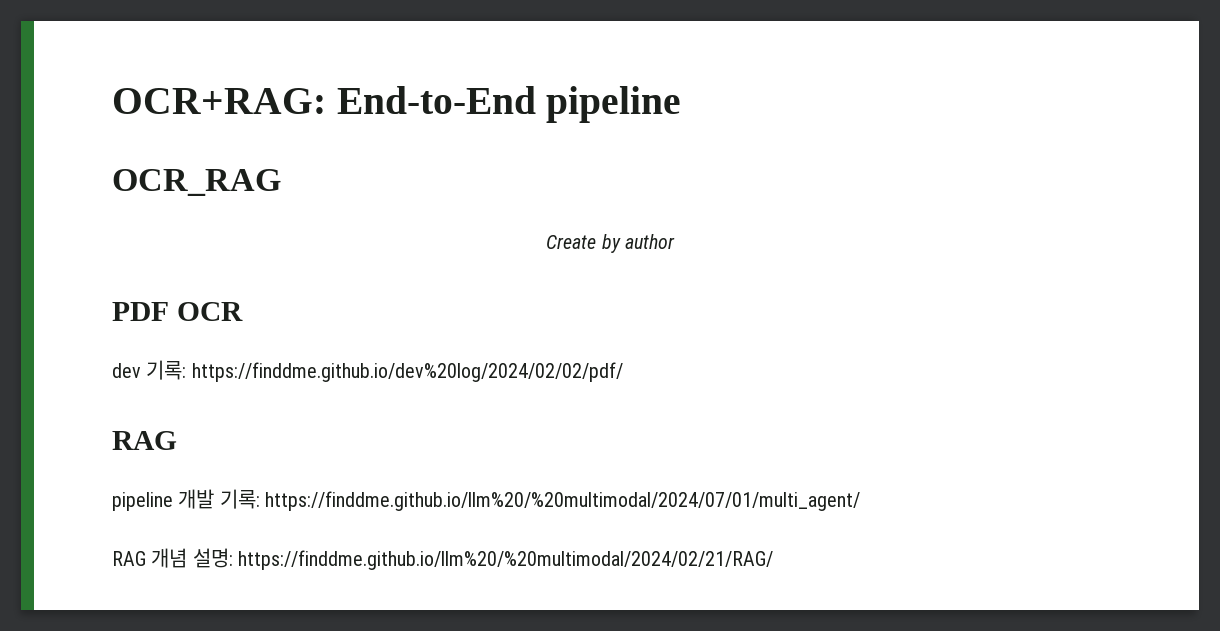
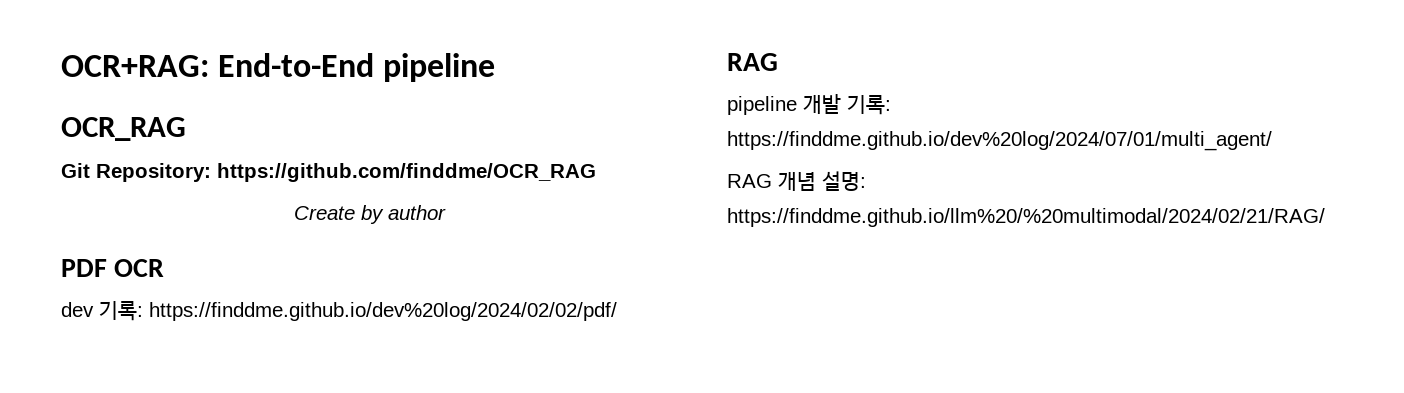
(281, 182) none -> [61,163,596,182] // Git Repository: https://github.com/finddme/OCR_RAG
[265,491,861,511] https://finddme.github.io/llm%20/%20multimodal/2024/07/01/multi_agent/ -> [727,131,1272,151] https://finddme.github.io/dev%20log/2024/07/01/multi_agent/

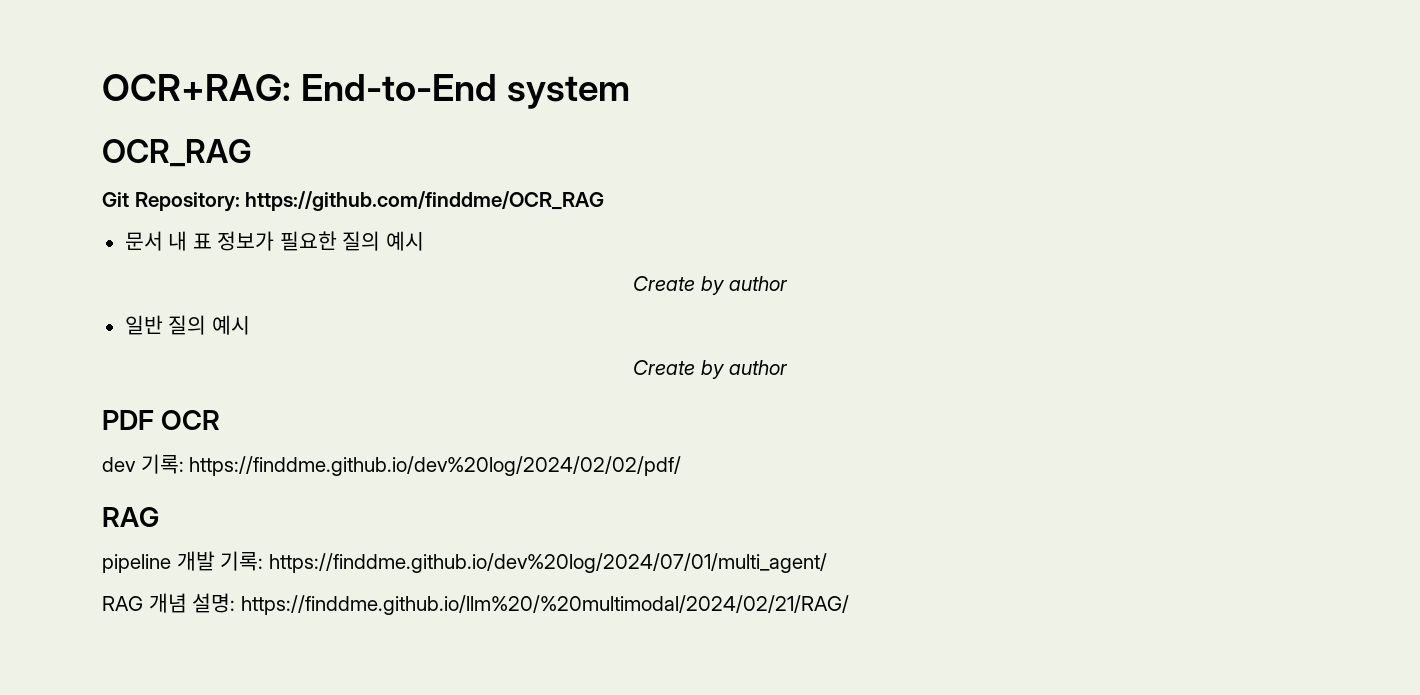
[383,53,496,82] pipeline -> [506,76,630,109] system
(596, 172) none -> [124,231,424,251] [633,276,788,295] [124,315,250,335] // 문서 내 표 정보가 필요한 질의 예시 // Create by author // 일반 질의 예시

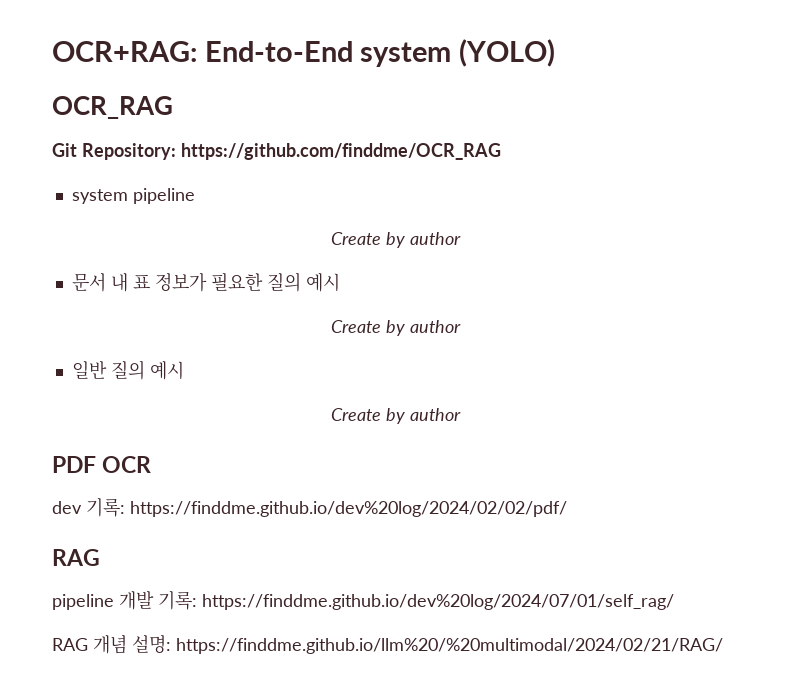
(630, 92) none -> [459,39,556,67] (YOLO)
(605, 201) none -> [71,188,195,204] [330,232,461,248] // system pipeline // Create by author
[268,553,827,573] https://finddme.github.io/dev%20log/2024/07/01/multi_agent/ -> [202,594,674,610] https://finddme.github.io/dev%20log/2024/07/01/self_rag/

